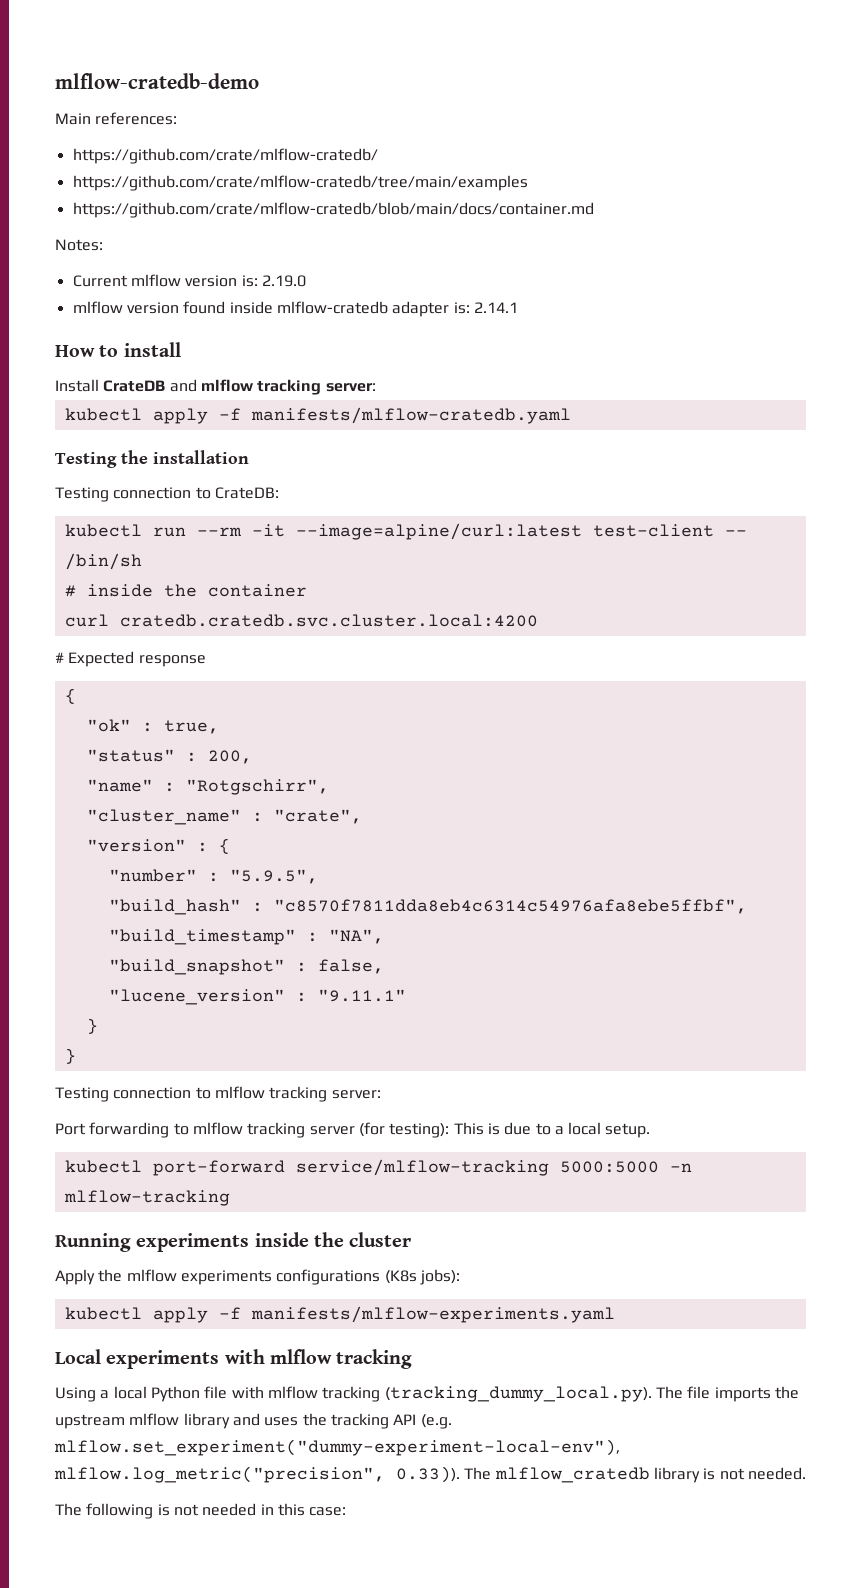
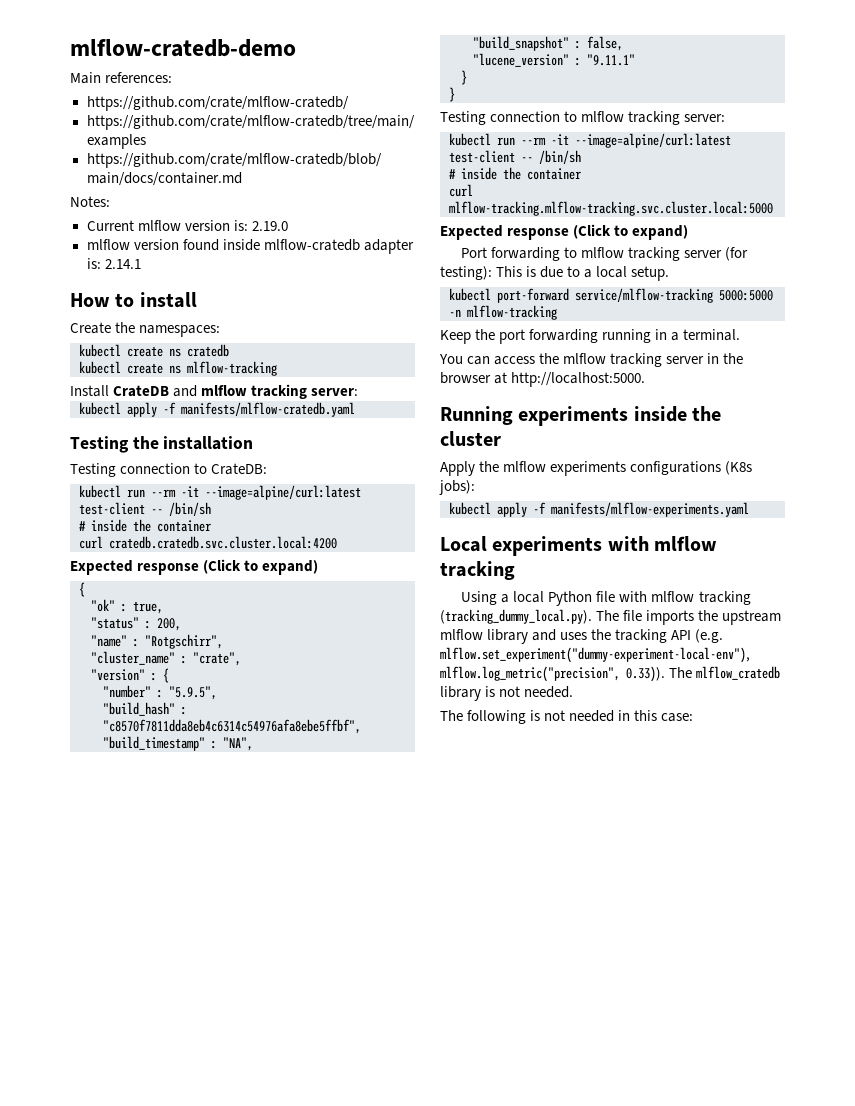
(181, 349) none -> [70,322,221,337] [79,344,229,357] [79,361,277,376] // Create the namespaces: // kubectl create ns cratedb // kubectl create ns mlflow-tracking
[55,651,206,667] # Expected response -> [70,559,319,575] Expected response (Click to expand)
(381, 1094) none -> [449,133,731,148] [449,150,581,164] [449,167,581,180] [449,184,473,197] [449,201,773,216] [440,224,689,240] // kubectl run --rm -it --image=alpine/curl:latest test-client -- /bin/sh // # inside the container // curl mlflow-tracking.mlflow-tracking.svc.cluster.local:5000 // Expected response (Click to expand)
(230, 1198) none -> [440,329,741,344] [439,353,744,367] [440,372,646,387] // Keep the port forwarding running in a terminal. // You can access the mlflow tracking server in the browser at http://localhost:5000.

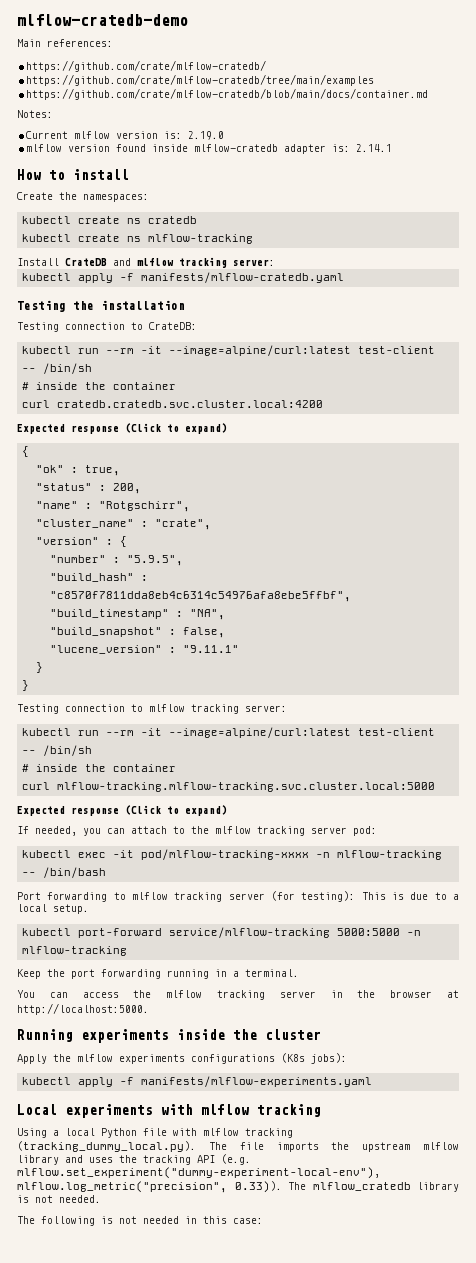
(689, 232) none -> [17,826,377,836] [22,849,443,860] [22,867,107,878] // If needed, you can attach to the mlflow tracking server pod: // kubectl exec -it pod/mlflow-tracking-xxxx -n mlflow-tracking -- /bin/bash

